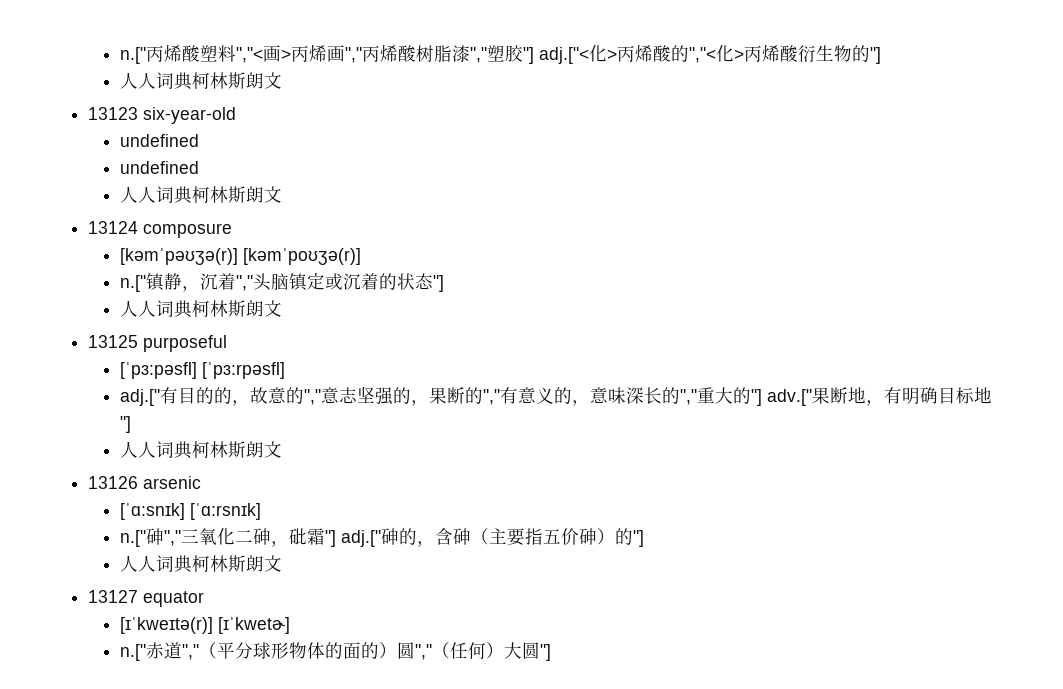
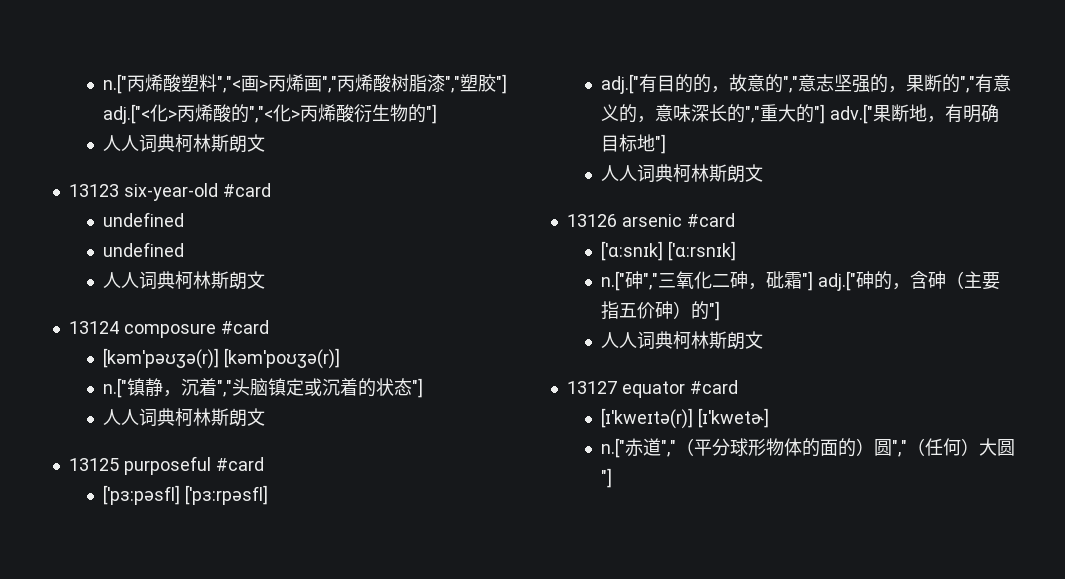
(237, 115) none -> [222,183,271,197] #card
(233, 230) none -> [220,320,269,334] #card
(228, 343) none -> [215,457,264,471] #card
(202, 482) none -> [686,213,735,227] #card
(205, 599) none -> [689,380,738,394] #card

